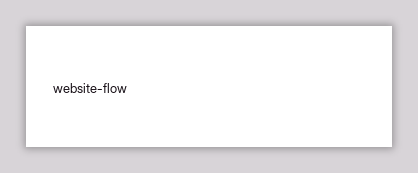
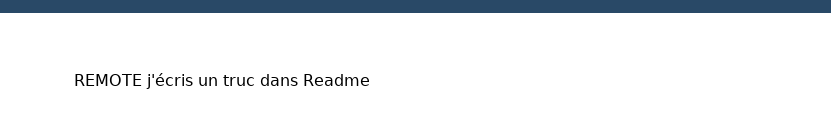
[53,83,127,93] website-flow -> [74,73,370,89] REMOTE j'écris un truc dans Readme

